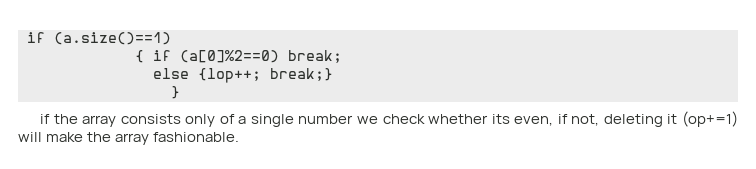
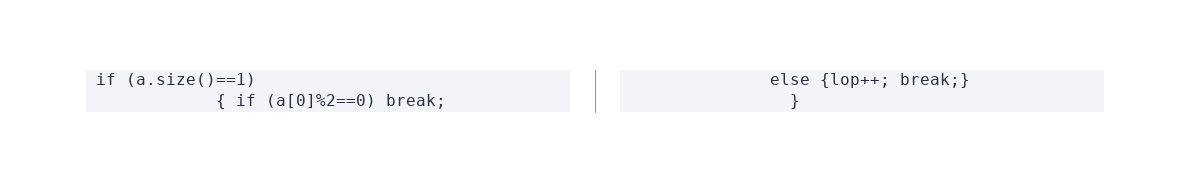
[39,111,739,127] [18,132,240,145] // if the array consists only of a single number we check whether its even, if not, deleting it (op+=1) will make the array fashionable. -> (801, 101) none

